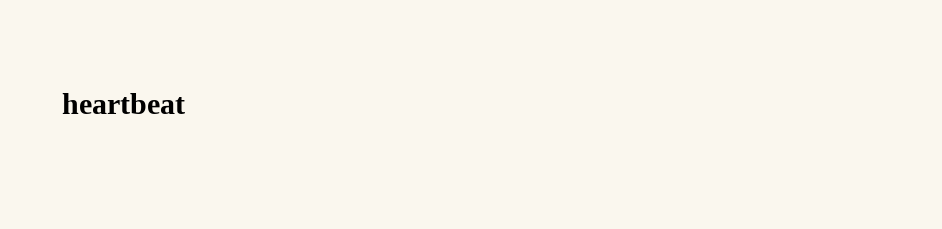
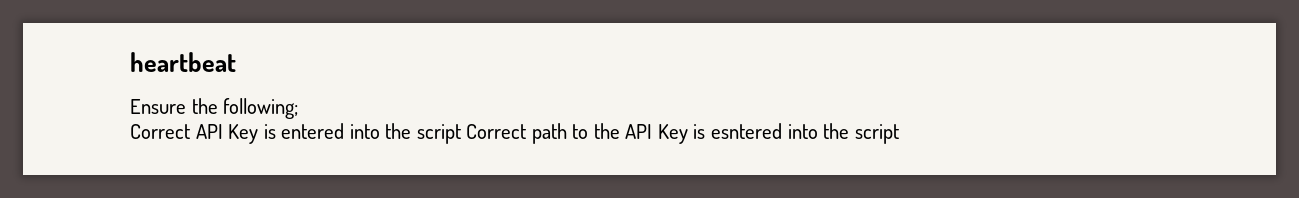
(185, 103) none -> [130,98,299,119] [130,123,899,144] // Ensure the following; // Correct API Key is entered into the script Correct path to the API Key is esntered into the script

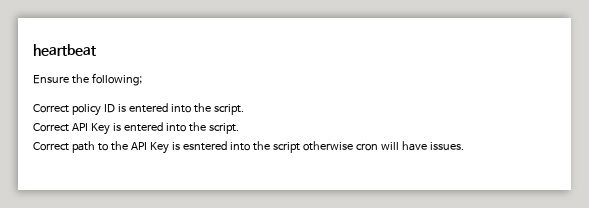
(299, 108) none -> [33,103,244,116] // Correct policy ID is entered into the script.
[416,124,461,144] script -> [208,123,239,134] script. //
(899, 134) none -> [302,141,464,151] otherwise cron will have issues.

